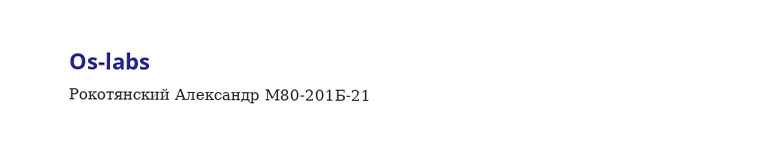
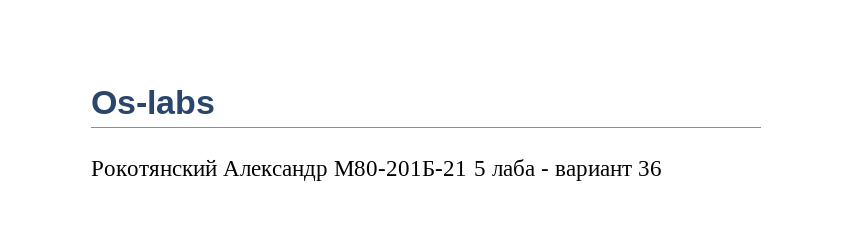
(371, 95) none -> [473,159,663,181] 5 лаба - вариант 36

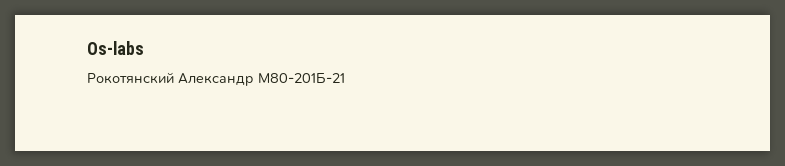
[473,159,663,181] 5 лаба - вариант 36 -> (345, 78) none

